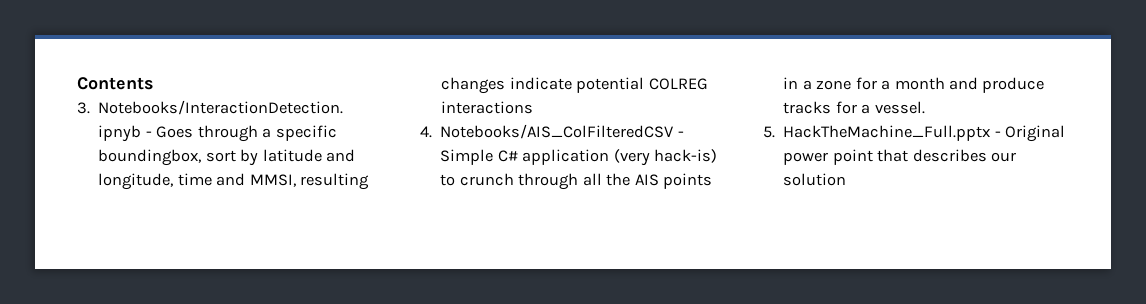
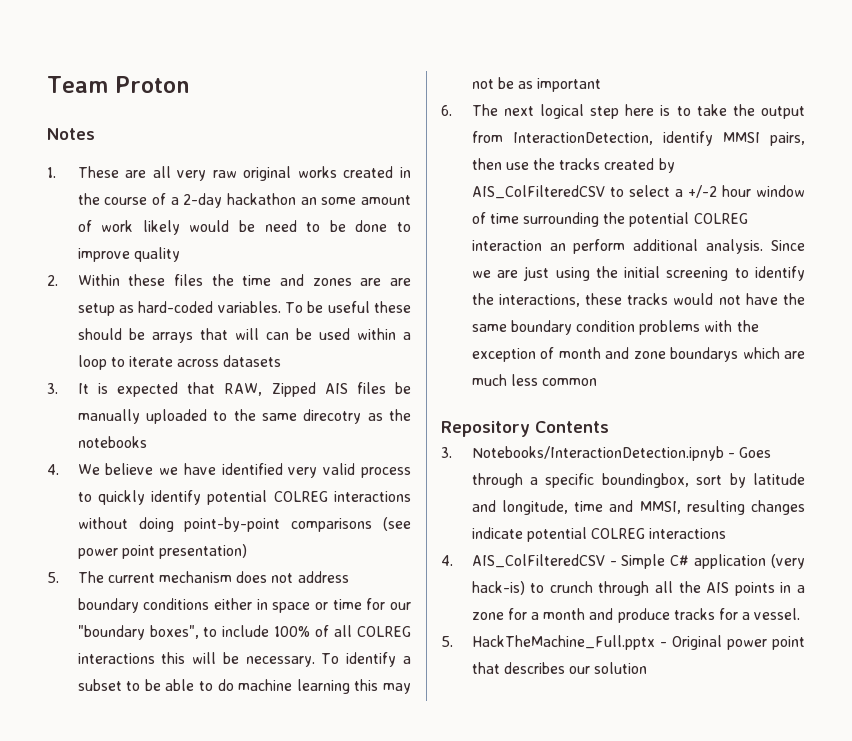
(77, 83) none -> [47,76,190,93] [47,128,95,140] [47,166,411,181] [77,193,411,208] [77,220,412,235] [77,247,180,262] [47,274,411,286] [77,301,411,316] [77,328,412,343] [77,355,282,370] [47,382,411,397] [77,409,411,424] [77,436,147,448] [47,463,411,478] [77,490,411,505] [77,517,411,532] [77,544,248,559] [47,571,349,583] [77,598,411,613] [77,625,411,640] [77,652,411,667] [77,679,411,694] [471,77,602,92] [441,104,805,119] [471,131,805,146] [471,158,675,173] [471,185,805,199] [471,212,748,227] [471,239,805,254] [471,266,805,281] [471,293,805,307] [471,320,759,335] [471,347,805,362] [471,374,598,386] [441,421,530,437] Team Proton // Notes // 1. These are all very raw original works created in the course of a 2-day hackathon an some amount of work likely would be need to be done to improve quality // 2. Within these files the time and zones are are setup as hard-coded variables. To be useful these should be arrays that will can be used within a loop to iterate across datasets // 3. It is expected that RAW, Zipped AIS files be manually uploaded to the same direcotry as the notebooks // 4. We believe we have identified very valid process to quickly identify potential COLREG interactions without doing point-by-point comparisons (see power point presentation) // 5. The current mechanism does not address boundary conditions either in space or time for our "boundary boxes", to include 100% of all COLREG interactions this will be necessary. To identify a subset to be able to do machine learning this may not be as important // 6. The next logical step here is to take the output from InteractionDetection, identify MMSI pairs, then use the tracks created by AIS_ColFilteredCSV to select a +/-2 hour window of time surrounding the potential COLREG interaction an perform additional analysis. Since we are just using the initial screening to identify the interactions, these tracks would not have the same boundary condition problems with the exception of month and zone boundarys which are much less common // Repository
[440,124,674,139] Notebooks/AIS_ColFilteredCSV -> [471,554,605,568] AIS_ColFilteredCSV

